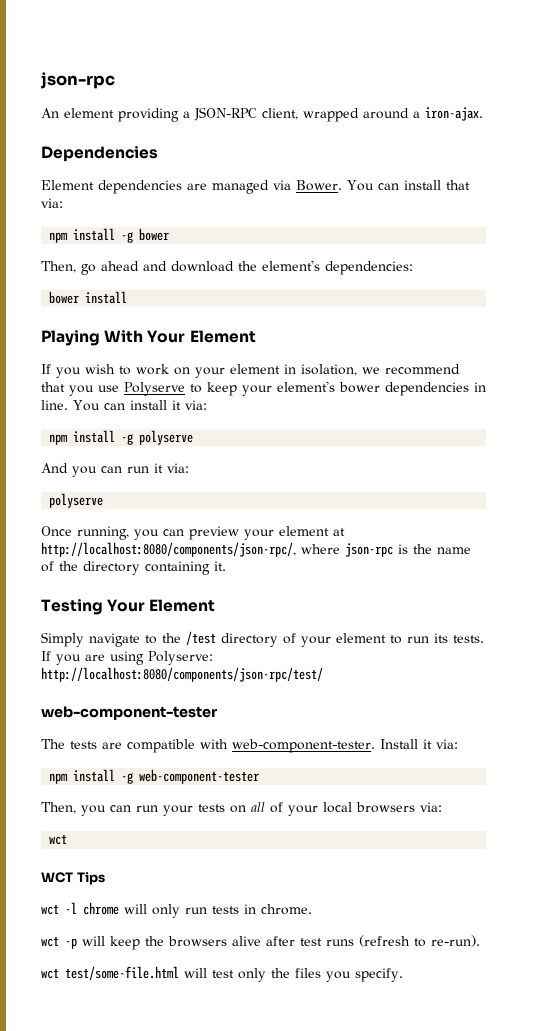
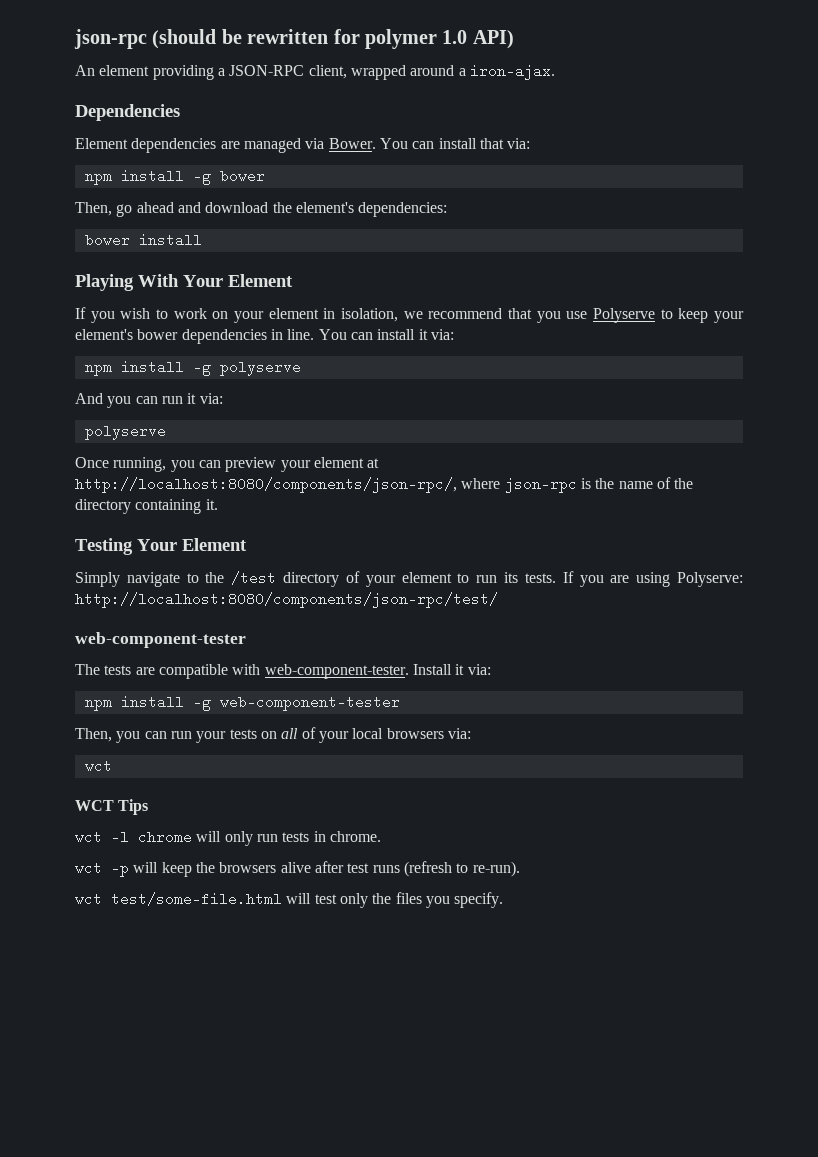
[41,72,115,89] json-rpc -> [74,29,514,49] json-rpc (should be rewritten for polymer 1.0 API)

